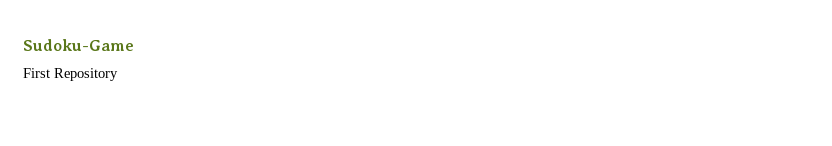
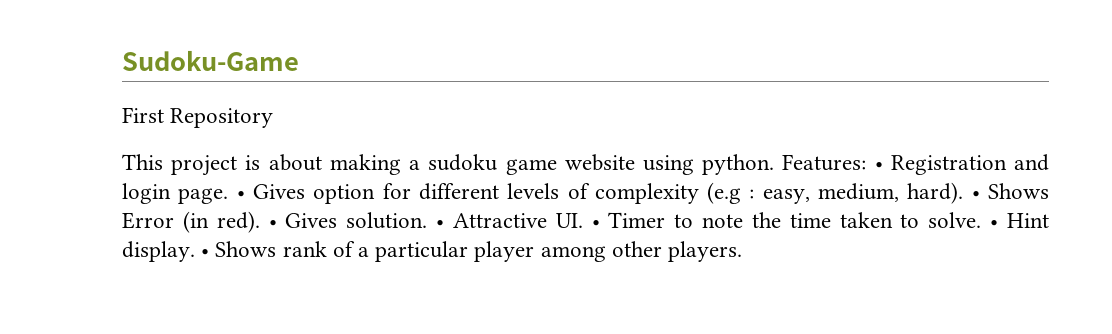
(118, 74) none -> [122,154,1049,176] [122,182,1049,204] [122,211,1050,233] [122,241,743,262] // This project is about making a sudoku game website using python. Features: • Registration and login page. • Gives option for different levels of complexity (e.g : easy, medium, hard). • Shows Error (in red). • Gives solution. • Attractive UI. • Timer to note the time taken to solve. • Hint display. • Shows rank of a particular player among other players.

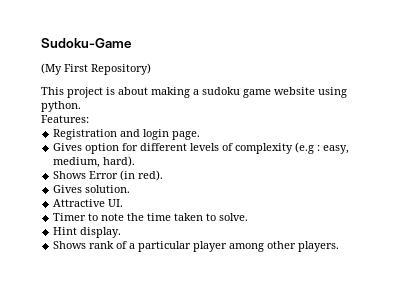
[122,107,274,128] First Repository -> [41,63,151,75] (My First Repository)
(775, 164) none -> (81, 106) //
[874,162,883,170] • -> (89, 119) //
[236,191,245,199] • -> (201, 135) //
[971,191,980,199] • -> (136, 161) //
[268,220,277,228] • -> (164, 175) //
[436,220,445,228] • -> (131, 189) //
[591,220,600,228] • -> (124, 203) //
[990,220,999,228] • -> (249, 217) //
[201,249,210,257] • -> (122, 232) //

